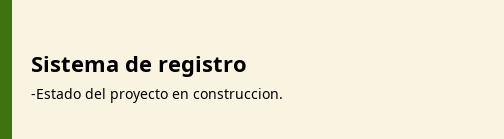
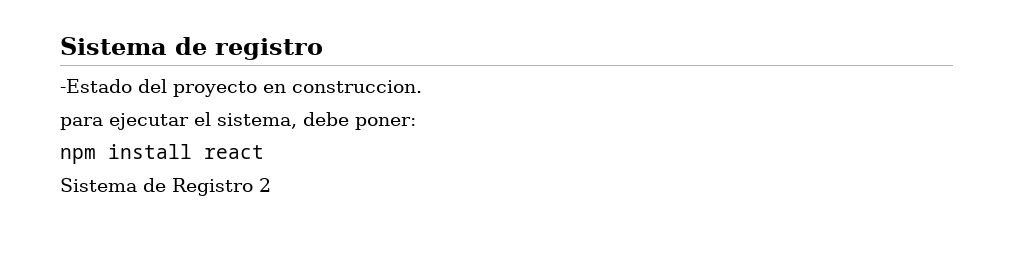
(283, 93) none -> [60,112,416,130] [60,144,264,164] [60,178,271,196] // para ejecutar el sistema, debe poner: // npm install react // Sistema de Registro 2

